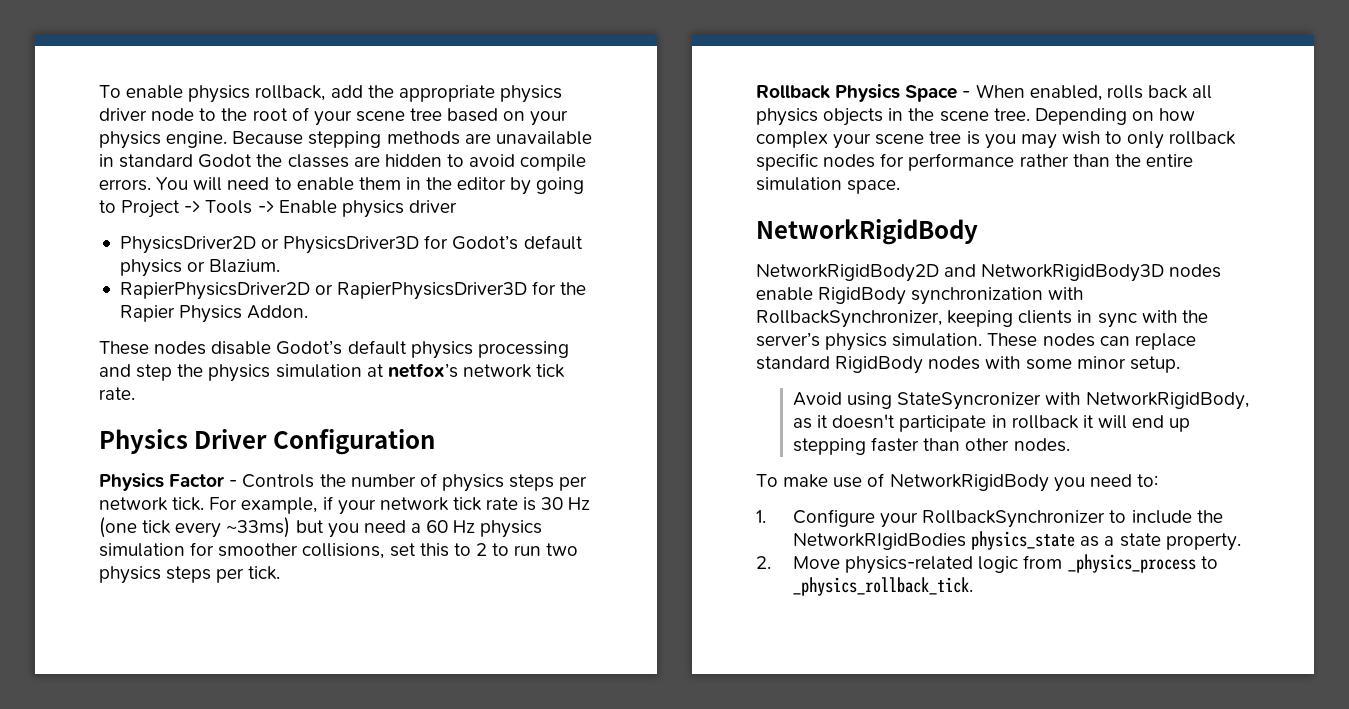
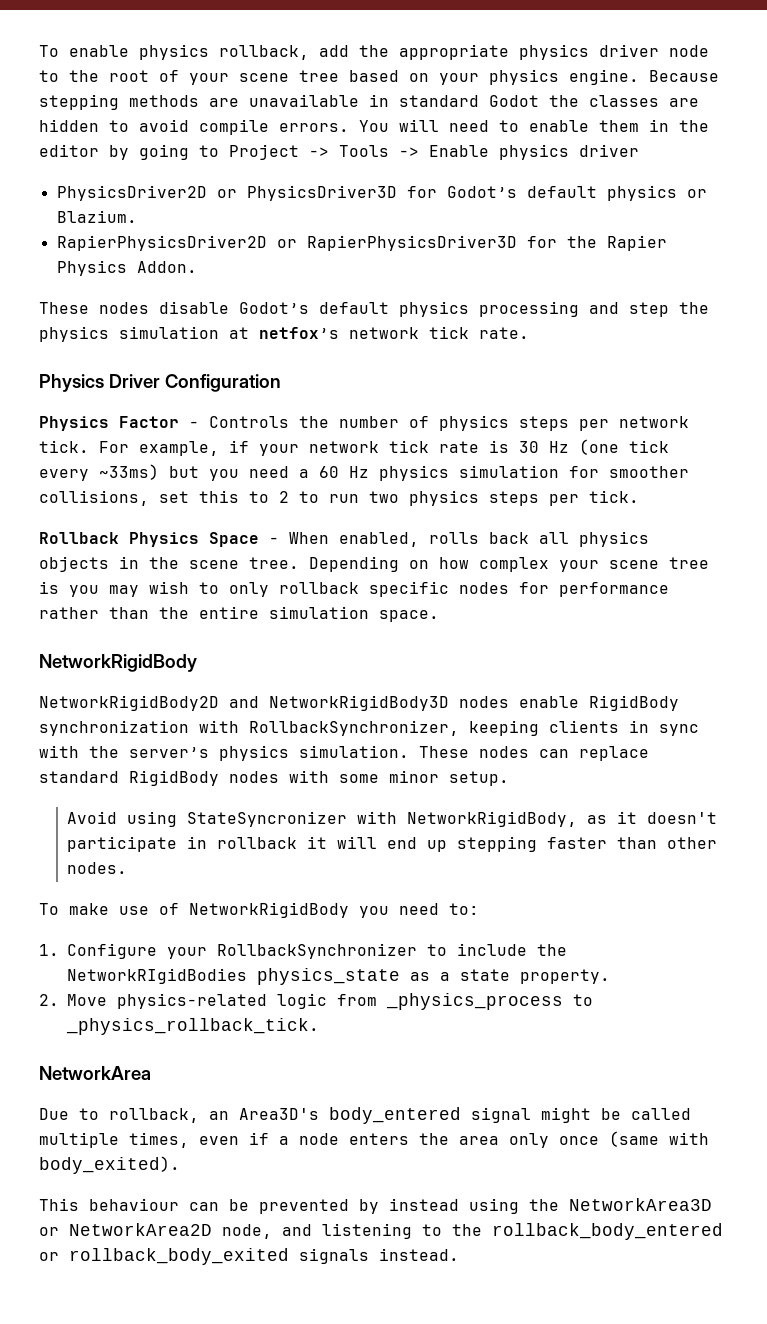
(974, 586) none -> [39,1066,151,1080] [39,1107,691,1124] [39,1131,709,1148] [39,1156,180,1174] [39,1198,712,1214] [39,1223,723,1240] [39,1248,459,1265] // NetworkArea // Due to rollback, an Area3D's body_entered signal might be called multiple times, even if a node enters the area only once (same with body_exited). // This behaviour can be prevented by instead using the NetworkArea3D or NetworkArea2D node, and listening to the rollback_body_entered or rollback_body_exited signals instead.

